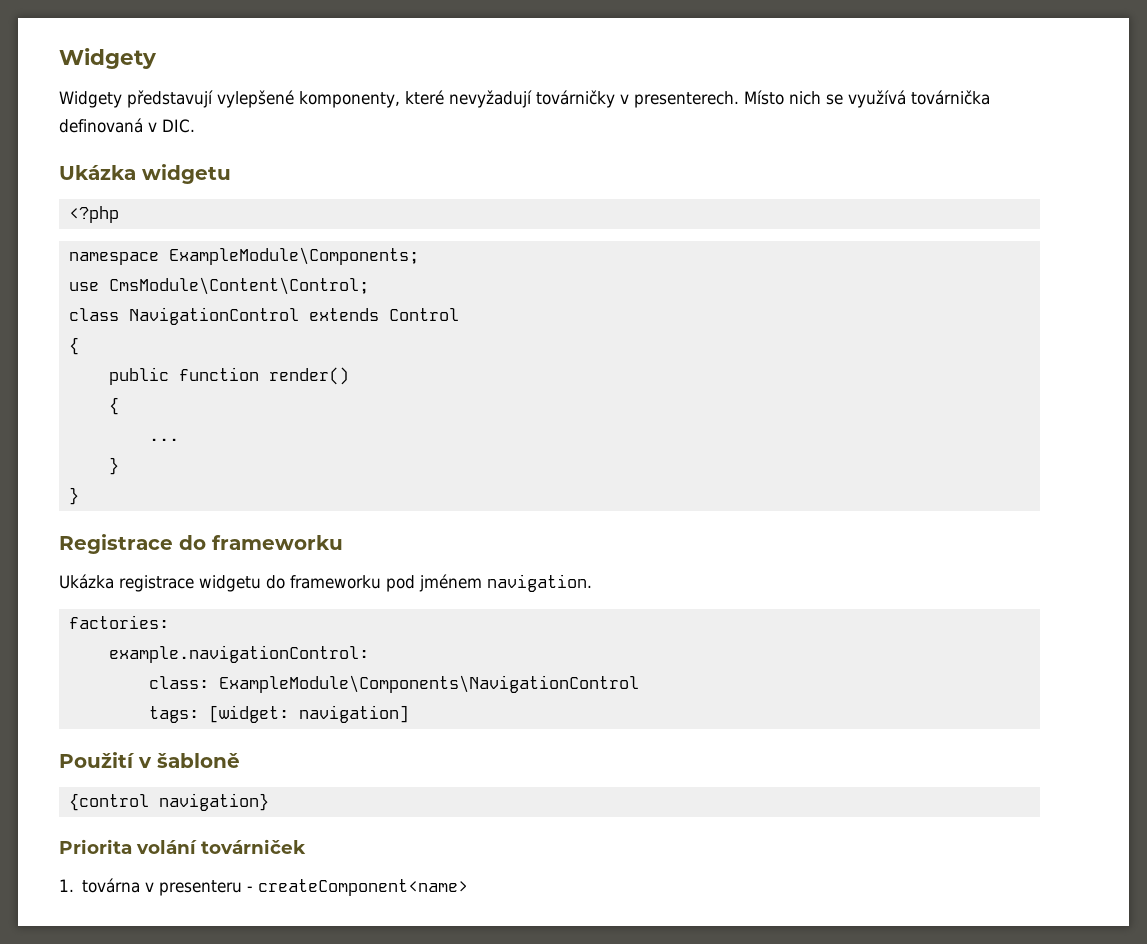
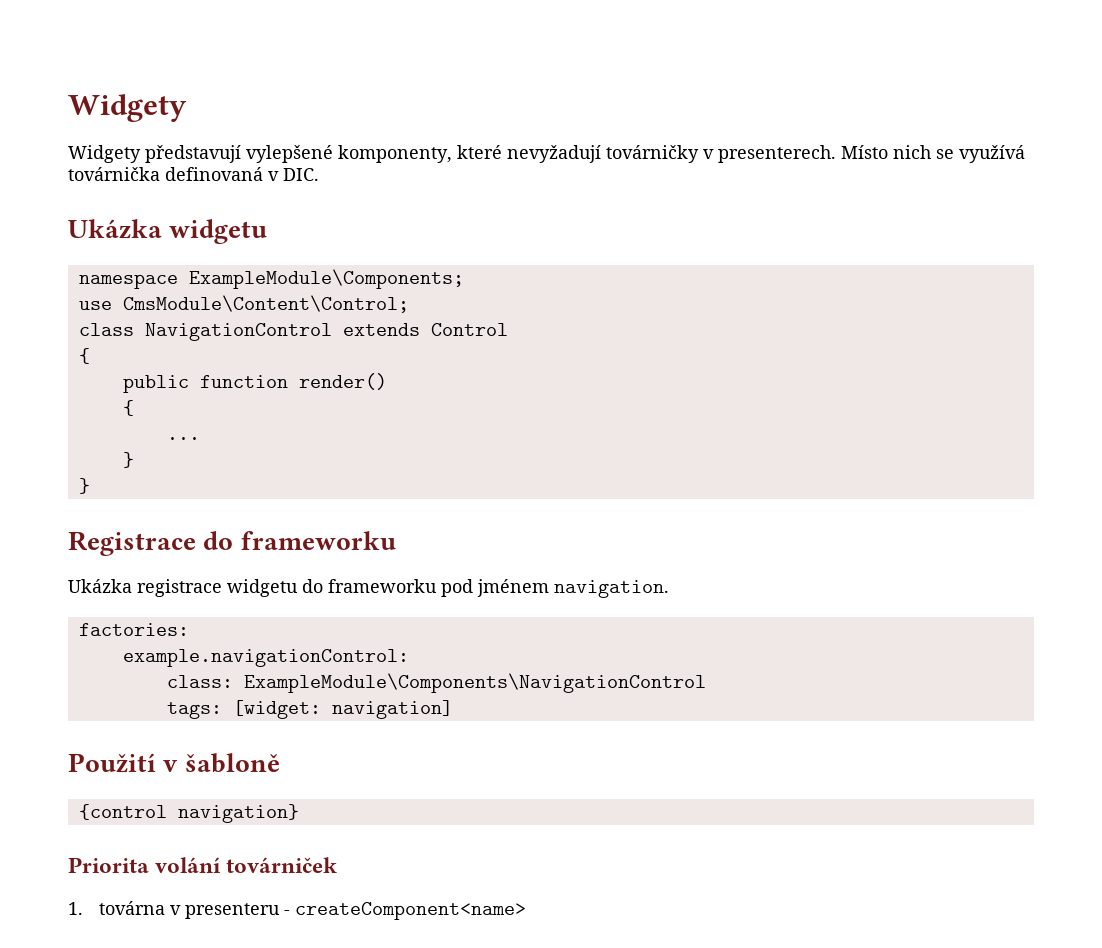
[68,206,119,223] // <?php -> (268, 231) none

